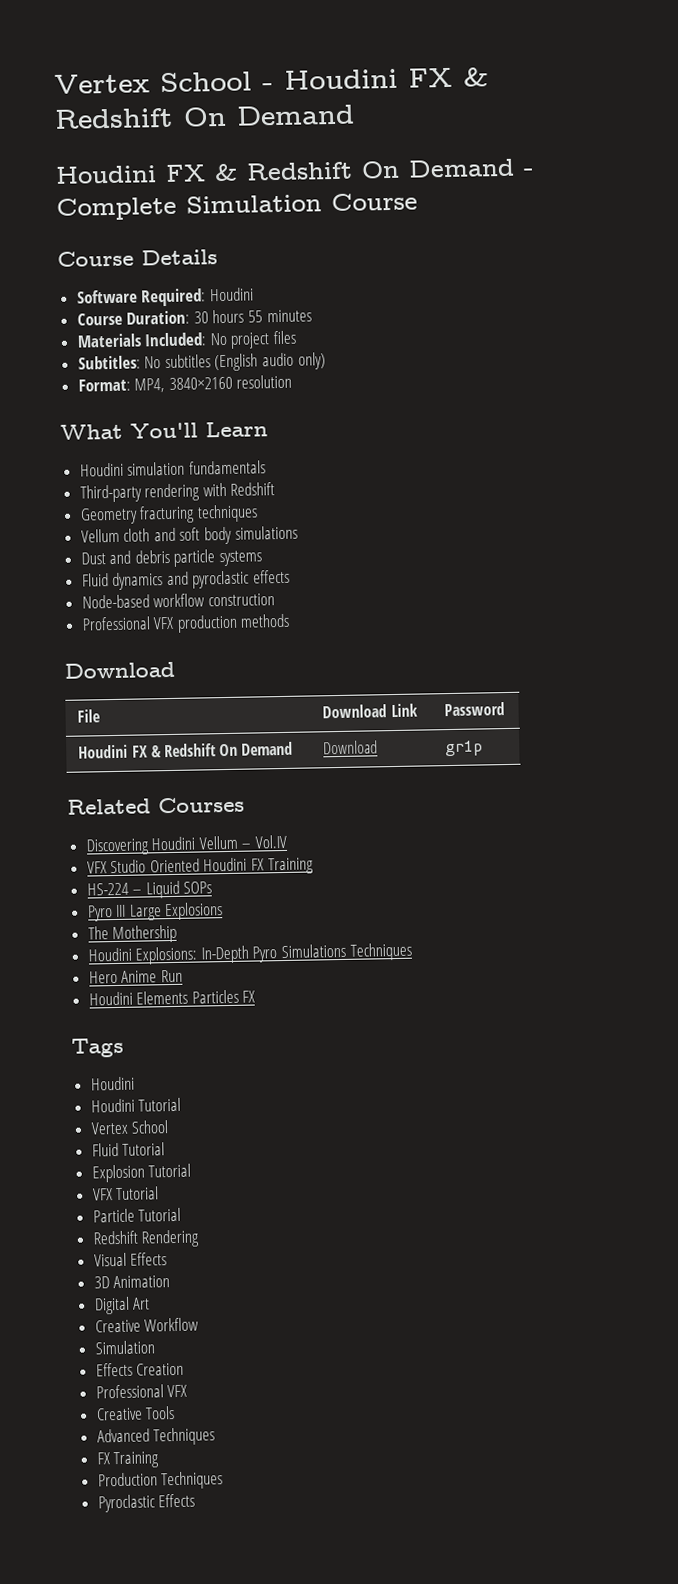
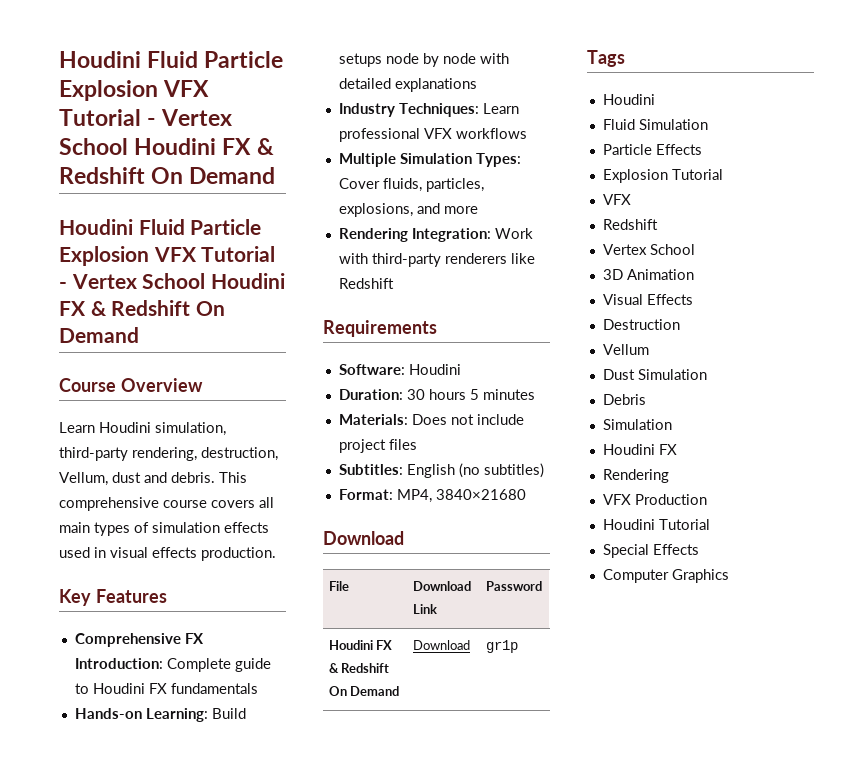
[54,71,274,94] Vertex School - -> [59,51,284,68] [59,80,210,101] [59,109,233,126] [59,138,128,155] Houdini Fluid Particle Explosion VFX Tutorial - Vertex School
[165,158,535,182] [56,192,418,221] [57,249,218,267] [76,287,254,307] [76,312,123,326] FX & Redshift On Demand - Complete Simulation Course // Course Details // Software Required: Houdini // Course -> [138,219,262,235] [59,246,276,266] [59,273,285,289] [59,300,225,316] [59,327,139,343] [59,378,203,392] [59,422,226,436] [59,447,278,461] [59,472,247,486] [59,497,274,511] [59,522,269,536] [59,547,276,561] [59,589,167,606] [74,633,204,647] [74,658,271,672] [74,683,258,694] [74,708,246,722] [338,53,509,67] [338,78,477,92] [338,103,519,117] [338,128,527,142] [338,153,521,167] [338,178,484,192] [338,203,478,217] [338,228,533,242] [338,253,535,267] [338,278,394,289] [323,320,437,337] [338,364,461,375] Fluid Particle Explosion VFX Tutorial - Vertex School Houdini FX & Redshift On Demand // Course Overview // Learn Houdini simulation, third-party rendering, destruction, Vellum, dust and debris. This comprehensive course covers all main types of simulation effects used in visual effects production. // Key Features // Comprehensive FX Introduction: Complete guide to Houdini FX fundamentals // Hands-on Learning: Build setups node by node with detailed explanations // Industry Techniques: Learn professional VFX workflows // Multiple Simulation Types: Cover fluids, particles, explosions, and more // Rendering Integration: Work with third-party renderers like Redshift // Requirements // Software: Houdini //
[248,310,264,323] 55 -> [469,389,479,400] 5
[76,332,228,348] Materials Included: No -> [338,414,524,425] Materials: Does not include
[144,352,326,372] [77,374,293,393] [60,421,268,440] [79,460,266,477] [79,482,276,503] [79,504,258,525] [80,525,298,545] [80,549,263,567] [81,569,291,591] [81,593,275,609] [81,613,291,633] No subtitles (English audio only) // Format: MP4, 3840×2160 resolution // What You'll Learn // Houdini simulation fundamentals // Third-party rendering with Redshift // Geometry fracturing techniques // Vellum cloth and soft body simulations // Dust and debris particle systems // Fluid dynamics and pyroclastic effects // Node-based workflow construction // Professional VFX production methods -> [406,463,544,478] [338,489,526,503] English (no subtitles) // Format: MP4, 3840×21680
[67,796,245,815] [85,834,288,856] [86,857,314,875] [86,880,213,899] [86,902,224,922] [87,924,178,944] [87,942,412,965] [88,969,183,984] [88,989,256,1006] [71,1037,124,1058] [90,1076,135,1091] [90,1097,182,1113] [90,1120,170,1135] [91,1142,166,1157] [91,1163,192,1183] [92,1186,160,1201] [92,1207,182,1223] [92,1229,201,1248] [93,1252,168,1267] [93,1275,171,1289] [93,1296,151,1315] [94,1317,200,1333] [94,1340,155,1355] [95,1362,185,1377] [95,1384,188,1399] [95,1406,176,1421] [96,1427,216,1446] [96,1451,160,1469] [97,1471,224,1490] [97,1493,196,1513] Related Courses // Discovering Houdini Vellum – Vol.IV // VFX Studio Oriented Houdini FX Training // HS-224 – Liquid SOPs // Pyro III Large Explosions // The Mothership // Houdini Explosions: In-Depth Pyro Simulations Techniques // Hero Anime Run // Houdini Elements Particles FX // Tags // Houdini // Houdini Tutorial // Vertex School // Fluid Tutorial // Explosion Tutorial // VFX Tutorial // Particle Tutorial // Redshift Rendering // Visual Effects // 3D Animation // Digital Art // Creative Workflow // Simulation // Effects Creation // Professional VFX // Creative Tools // Advanced Techniques // FX Training // Production Techniques // Pyroclastic Effects -> [587,50,625,67] [602,94,655,105] [602,119,708,130] [602,144,702,155] [602,169,723,183] [602,194,631,205] [602,219,658,230] [602,244,695,255] [602,269,694,280] [602,294,693,305] [602,319,680,330] [602,344,649,355] [602,369,707,380] [602,394,646,405] [602,419,672,430] [602,444,677,455] [602,469,669,483] [602,494,707,505] [602,519,710,530] [602,544,699,558] [602,569,729,583] Tags // Houdini // Fluid Simulation // Particle Effects // Explosion Tutorial // VFX // Redshift // Vertex School // 3D Animation // Visual Effects // Destruction // Vellum // Dust Simulation // Debris // Simulation // Houdini FX // Rendering // VFX Production // Houdini Tutorial // Special Effects // Computer Graphics

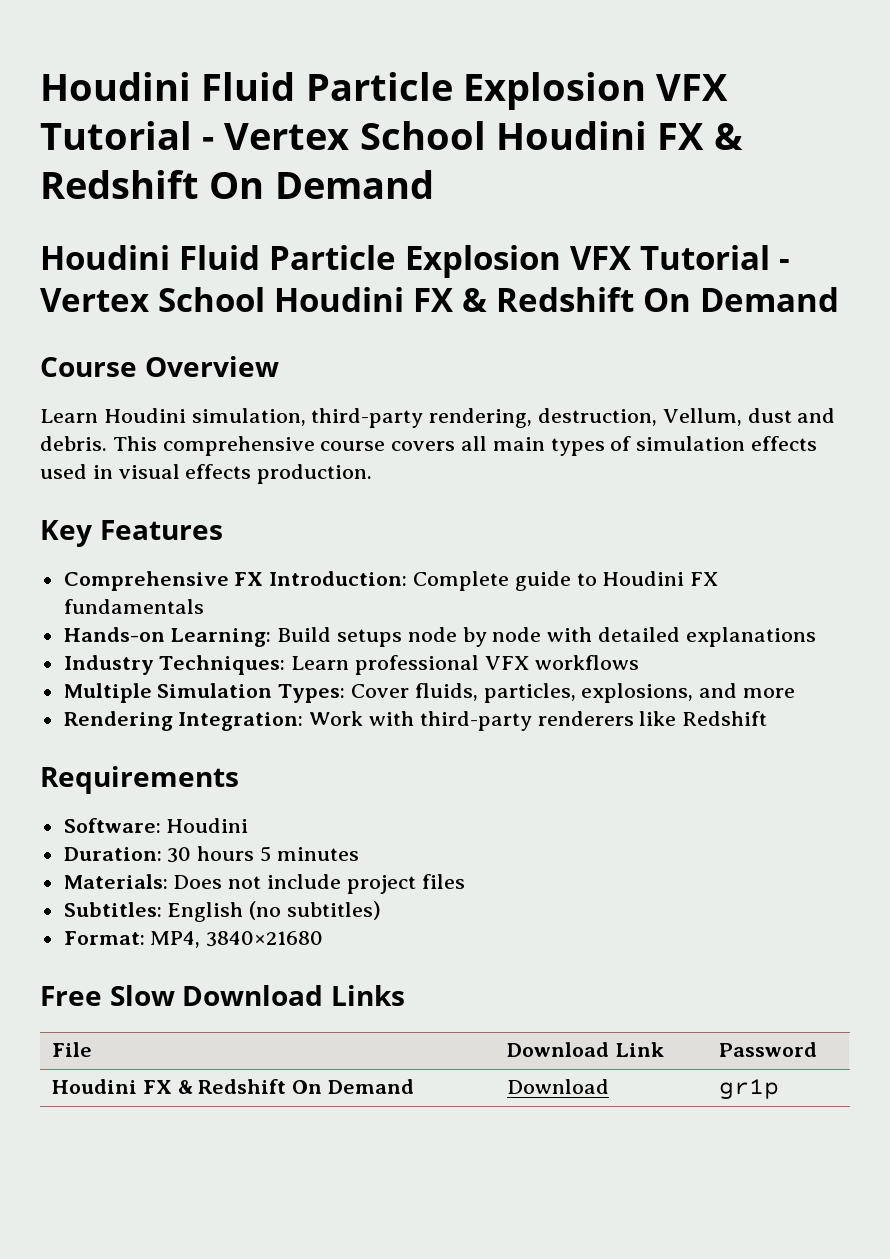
[323,531,404,545] Download -> [40,985,405,1006] Free Slow Download Links
[587,50,625,67] [602,94,655,105] [602,119,708,130] [602,144,702,155] [602,169,723,183] [602,194,631,205] [602,219,658,230] [602,244,695,255] [602,269,694,280] [602,294,693,305] [602,319,680,330] [602,344,649,355] [602,369,707,380] [602,394,646,405] [602,419,672,430] [602,444,677,455] [602,469,669,483] [602,494,707,505] [602,519,710,530] [602,544,699,558] [602,569,729,583] // Tags // Houdini // Fluid Simulation // Particle Effects // Explosion Tutorial // VFX // Redshift // Vertex School // 3D Animation // Visual Effects // Destruction // Vellum // Dust Simulation // Debris // Simulation // Houdini FX // Rendering // VFX Production // Houdini Tutorial // Special Effects // Computer Graphics -> (779, 1089) none

